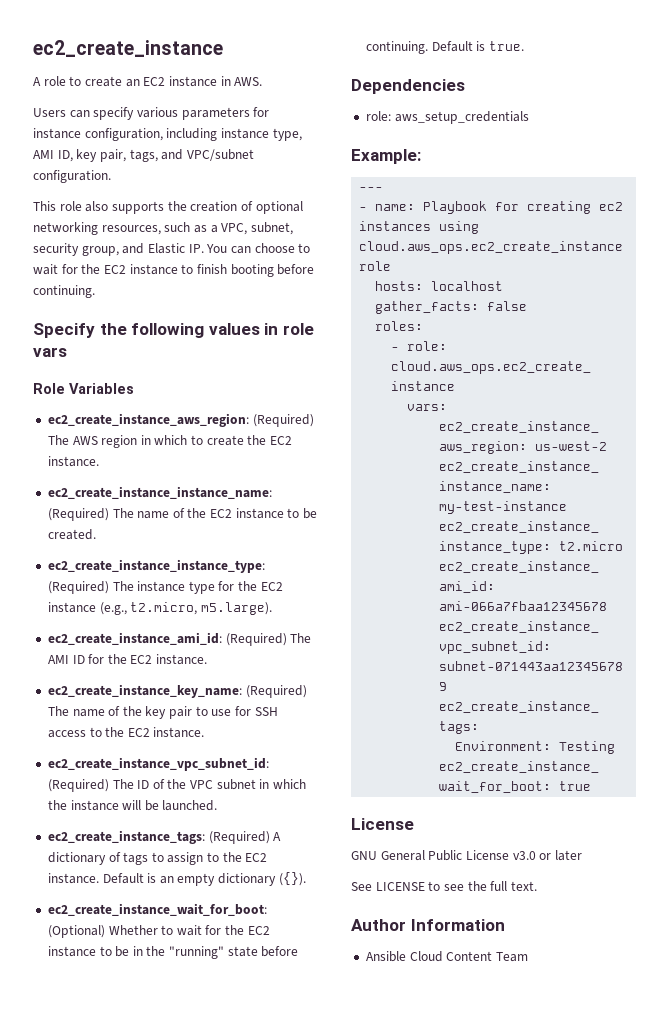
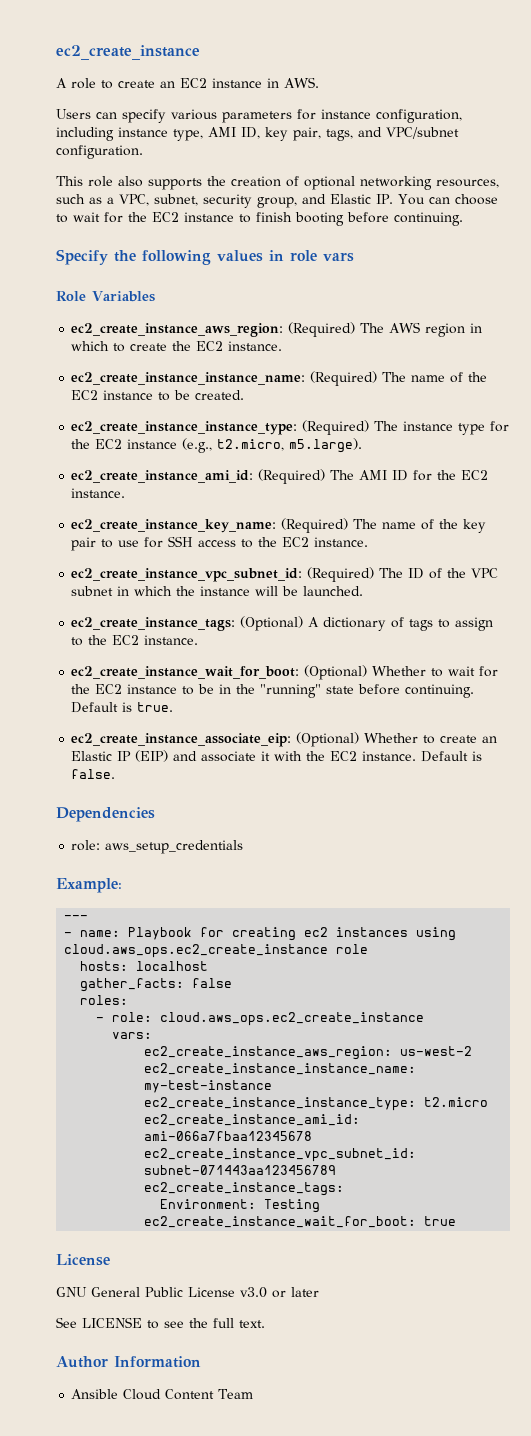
[208,831,270,844] (Required) -> [240,616,304,631] (Optional)
[102,872,306,886] Default is an empty dictionary ({}). -> (199, 640) none
(524, 46) none -> [71,732,498,747] [71,750,483,762] [71,769,116,779] // ec2_create_instance_associate_eip: (Optional) Whether to create an Elastic IP (EIP) and associate it with the EC2 instance. Default is false.

